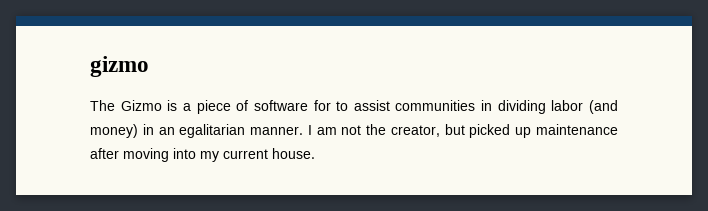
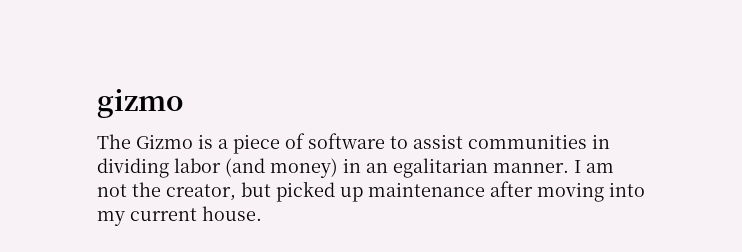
[313,100,331,111] for -> (385, 141) none

